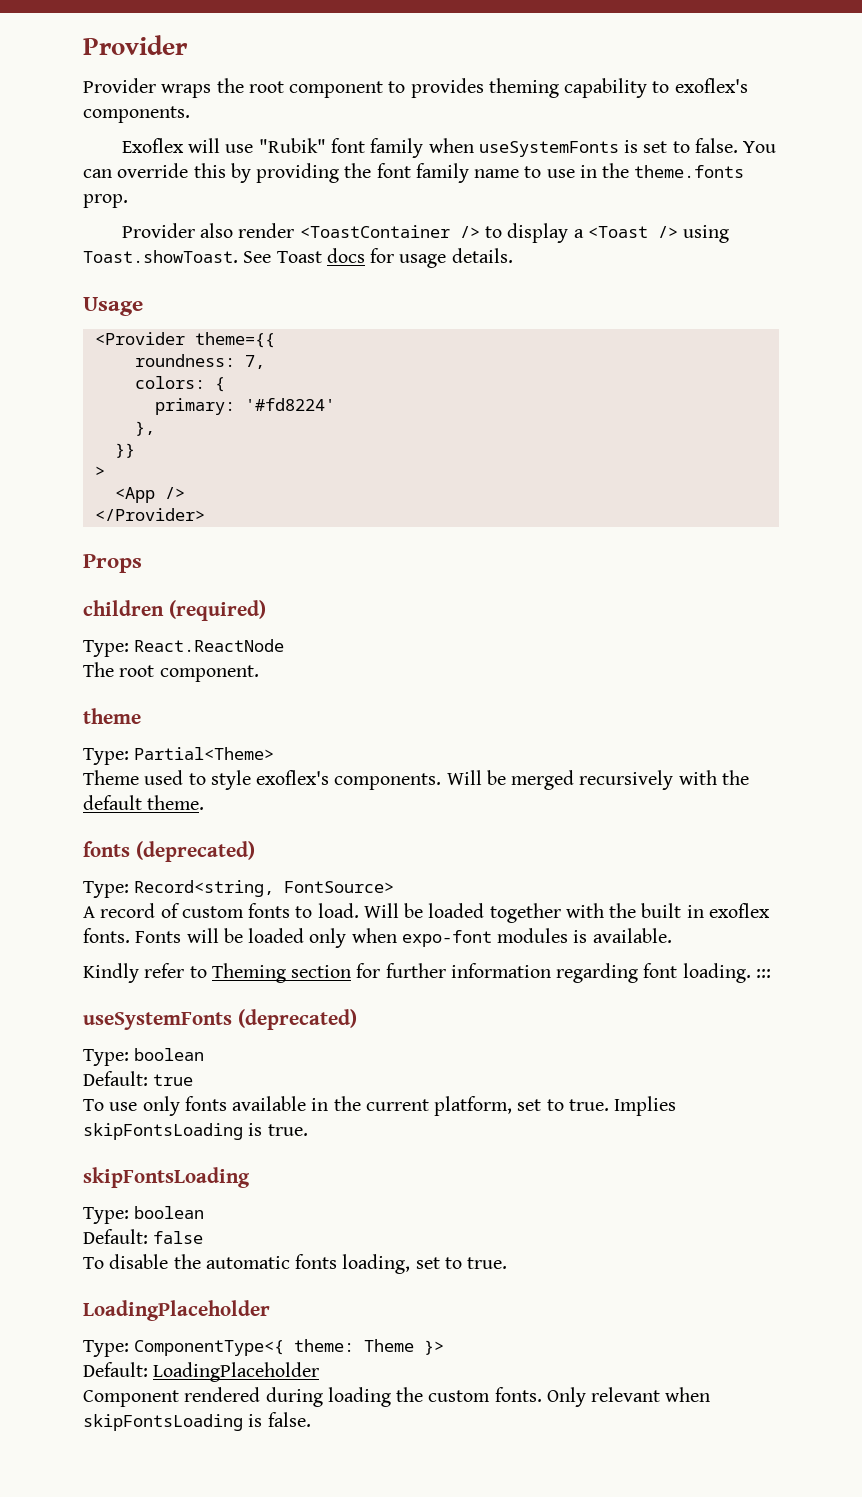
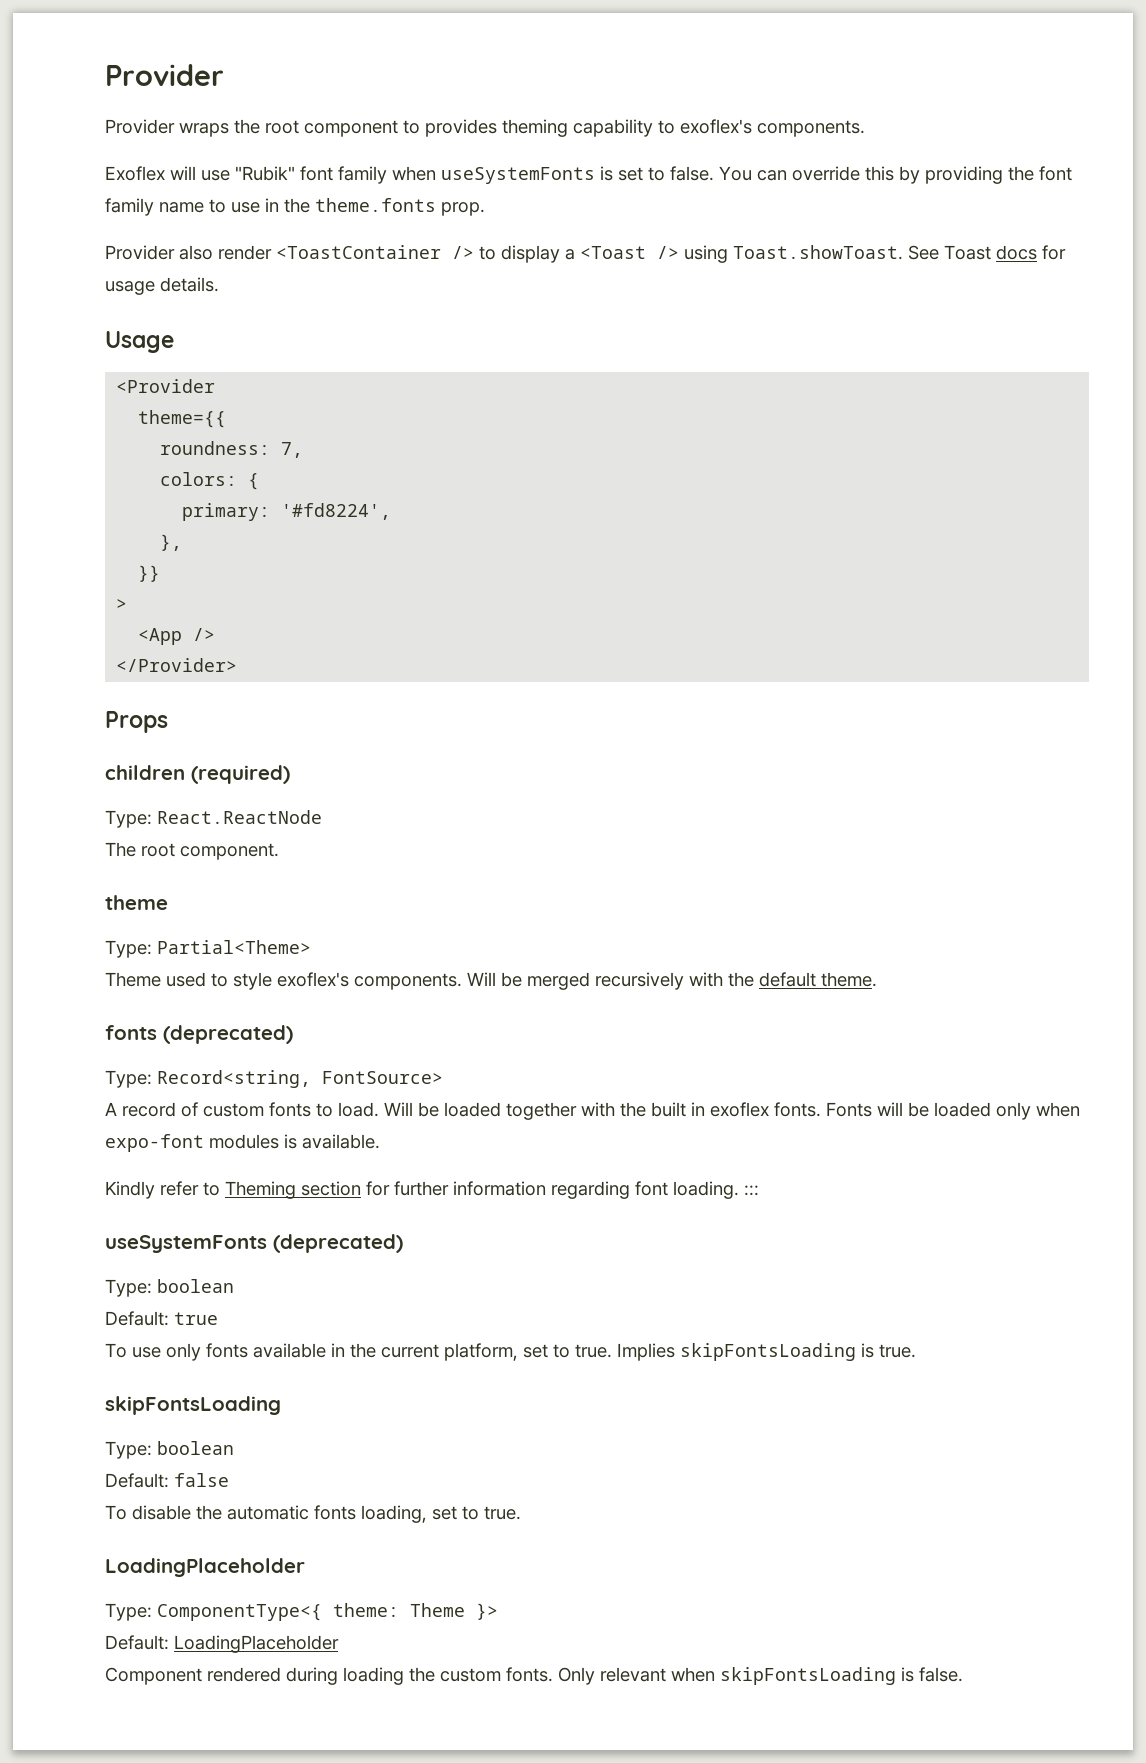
(185, 338) none -> (216, 386) //
[244,398,335,411] '#fd8224' -> [281,503,392,520] '#fd8224',

